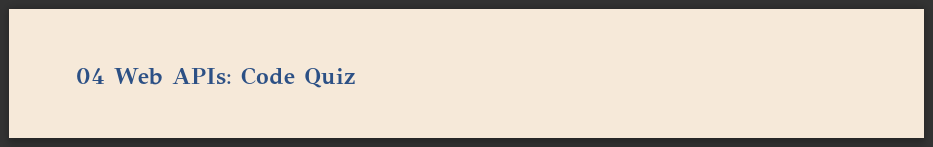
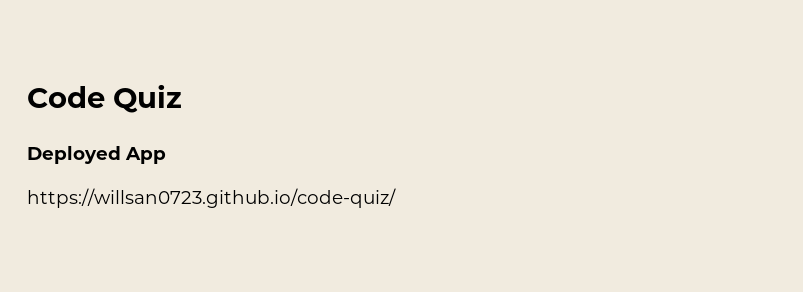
[76,68,232,85] 04 Web APIs: -> (27, 97) none
(355, 78) none -> [27,146,166,164] [27,188,396,208] // Deployed App // https://willsan0723.github.io/code-quiz/

